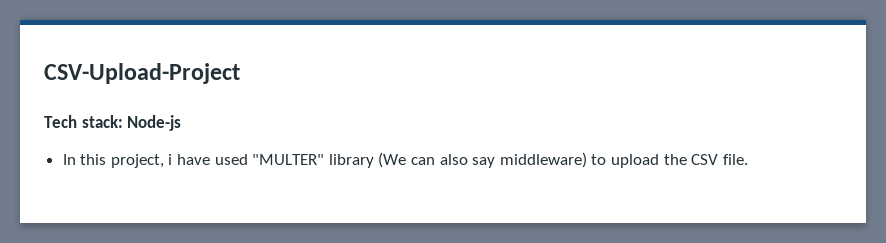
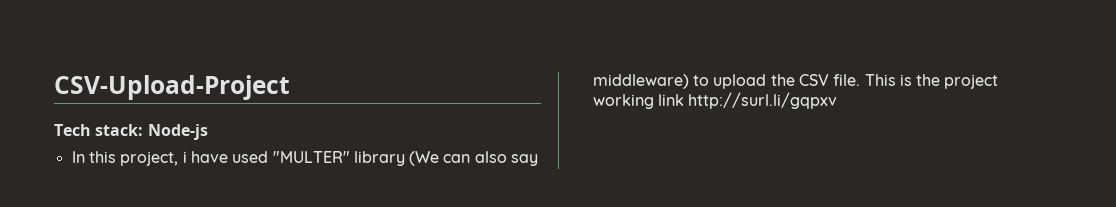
(748, 159) none -> [864,74,999,89] [592,92,838,109] This is the project working link http://surl.li/gqpxv

